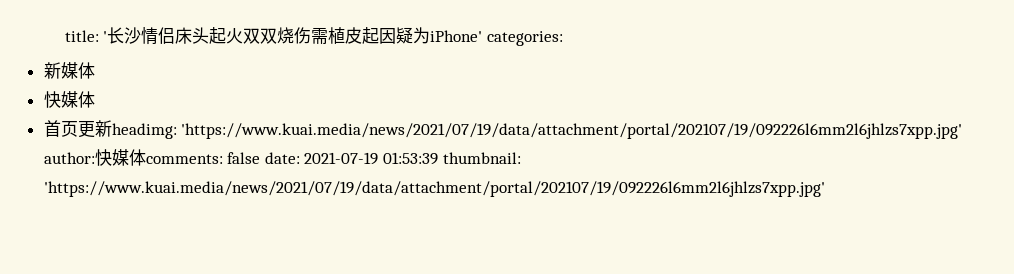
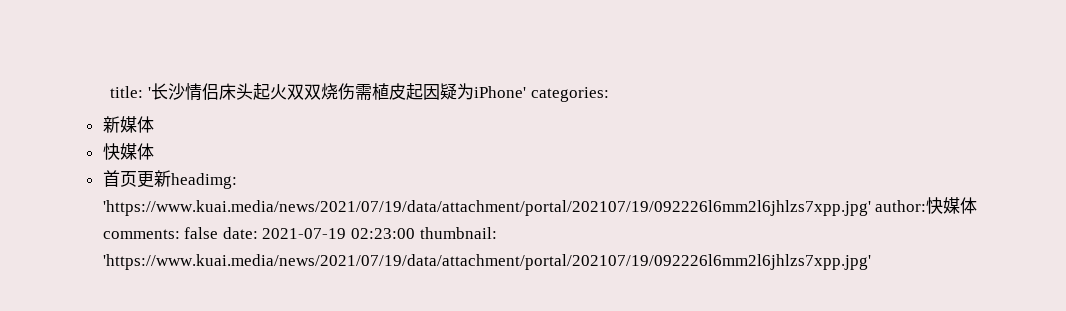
[383,152,439,165] 01:53:39 -> [351,228,416,239] 02:23:00

